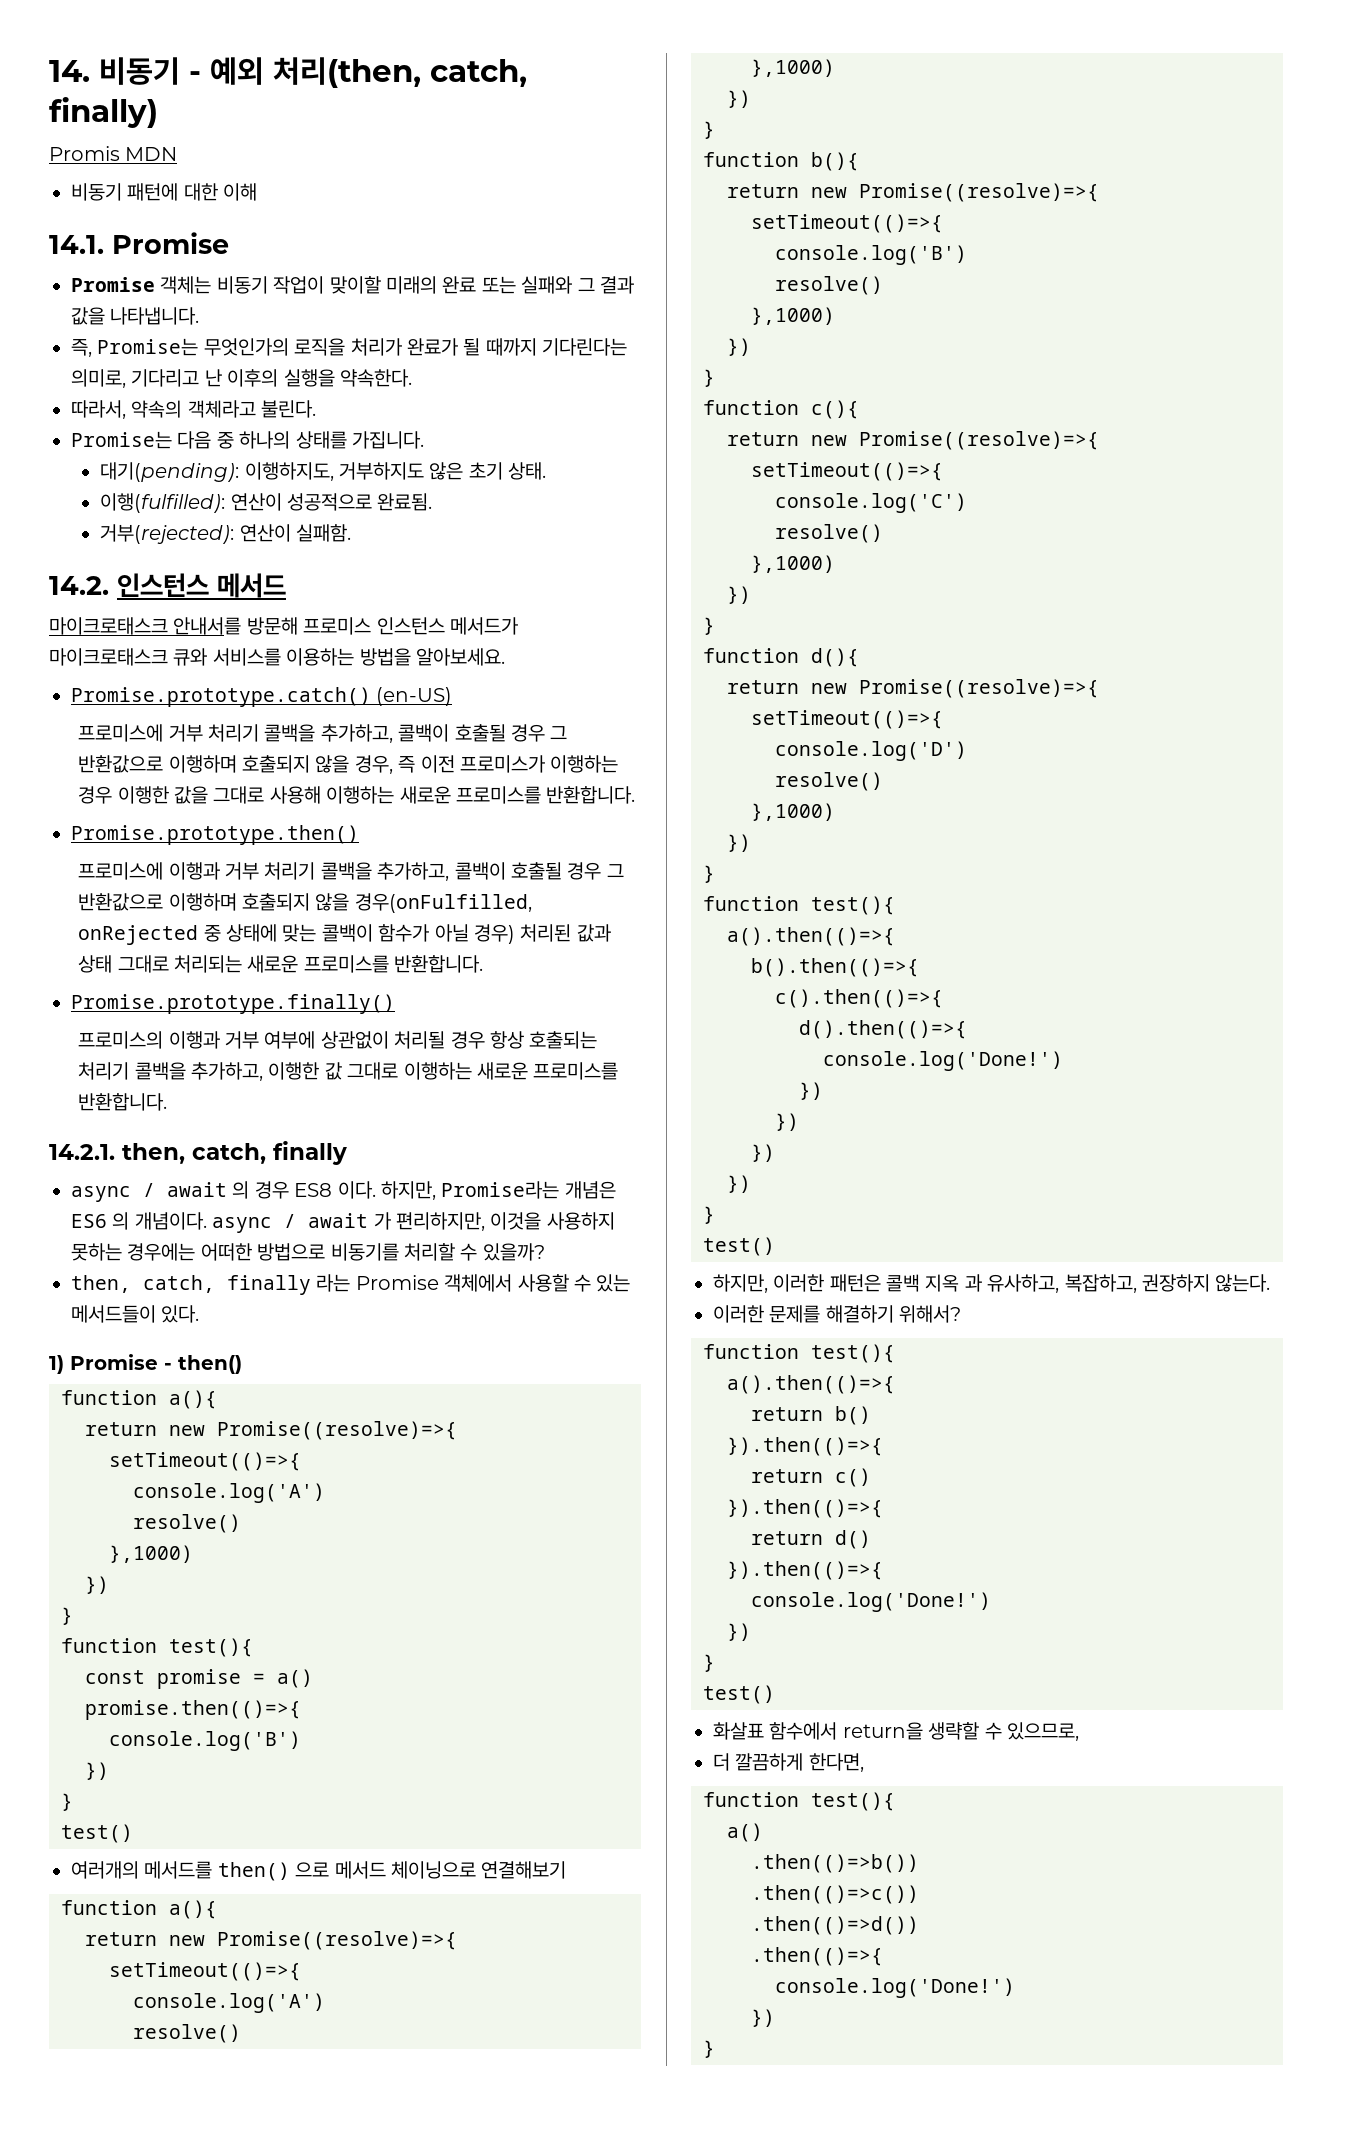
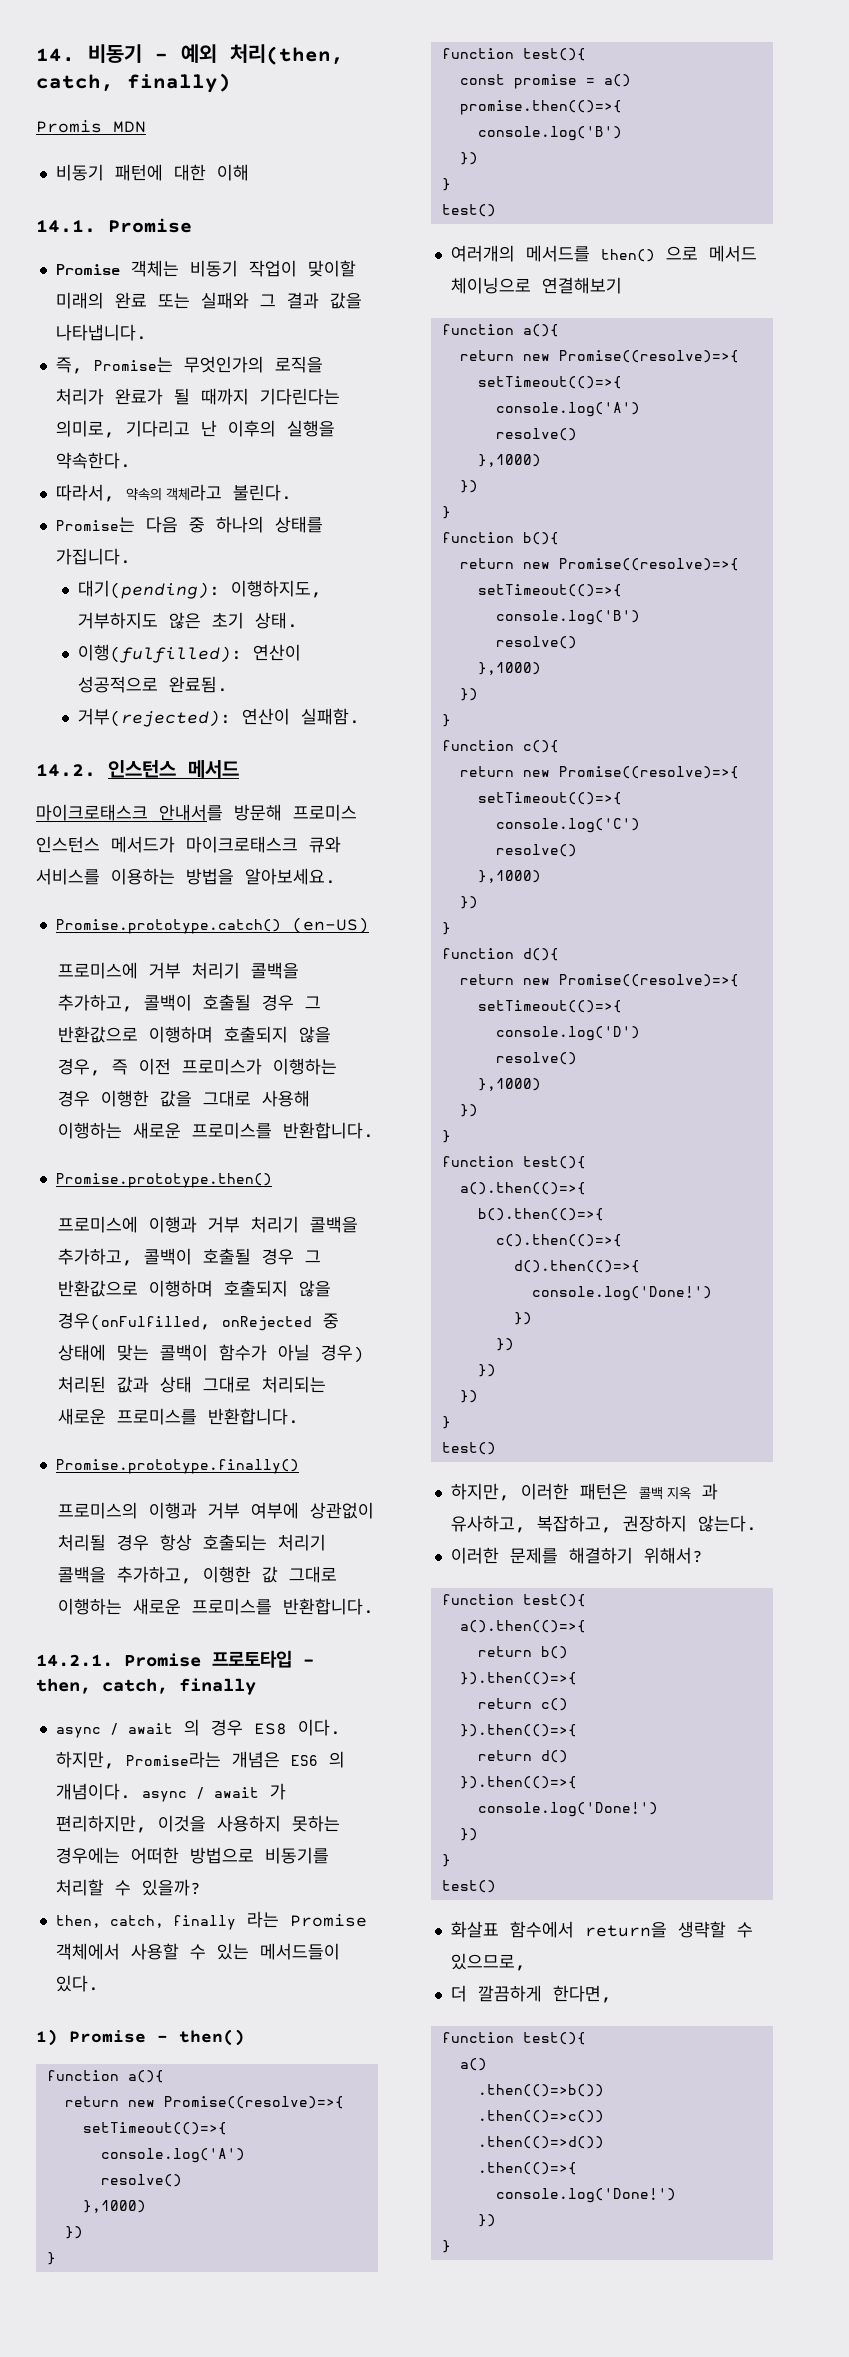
(115, 1152) none -> [124,1650,314,1668] Promise 프로토타입 -

